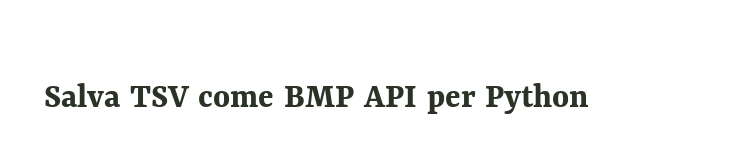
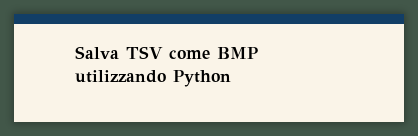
[362,86,476,114] API per -> [75,70,166,83] utilizzando

